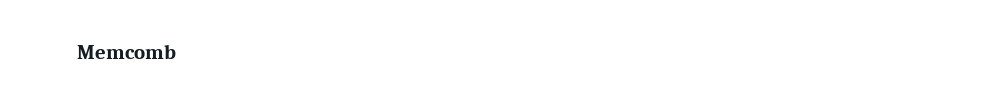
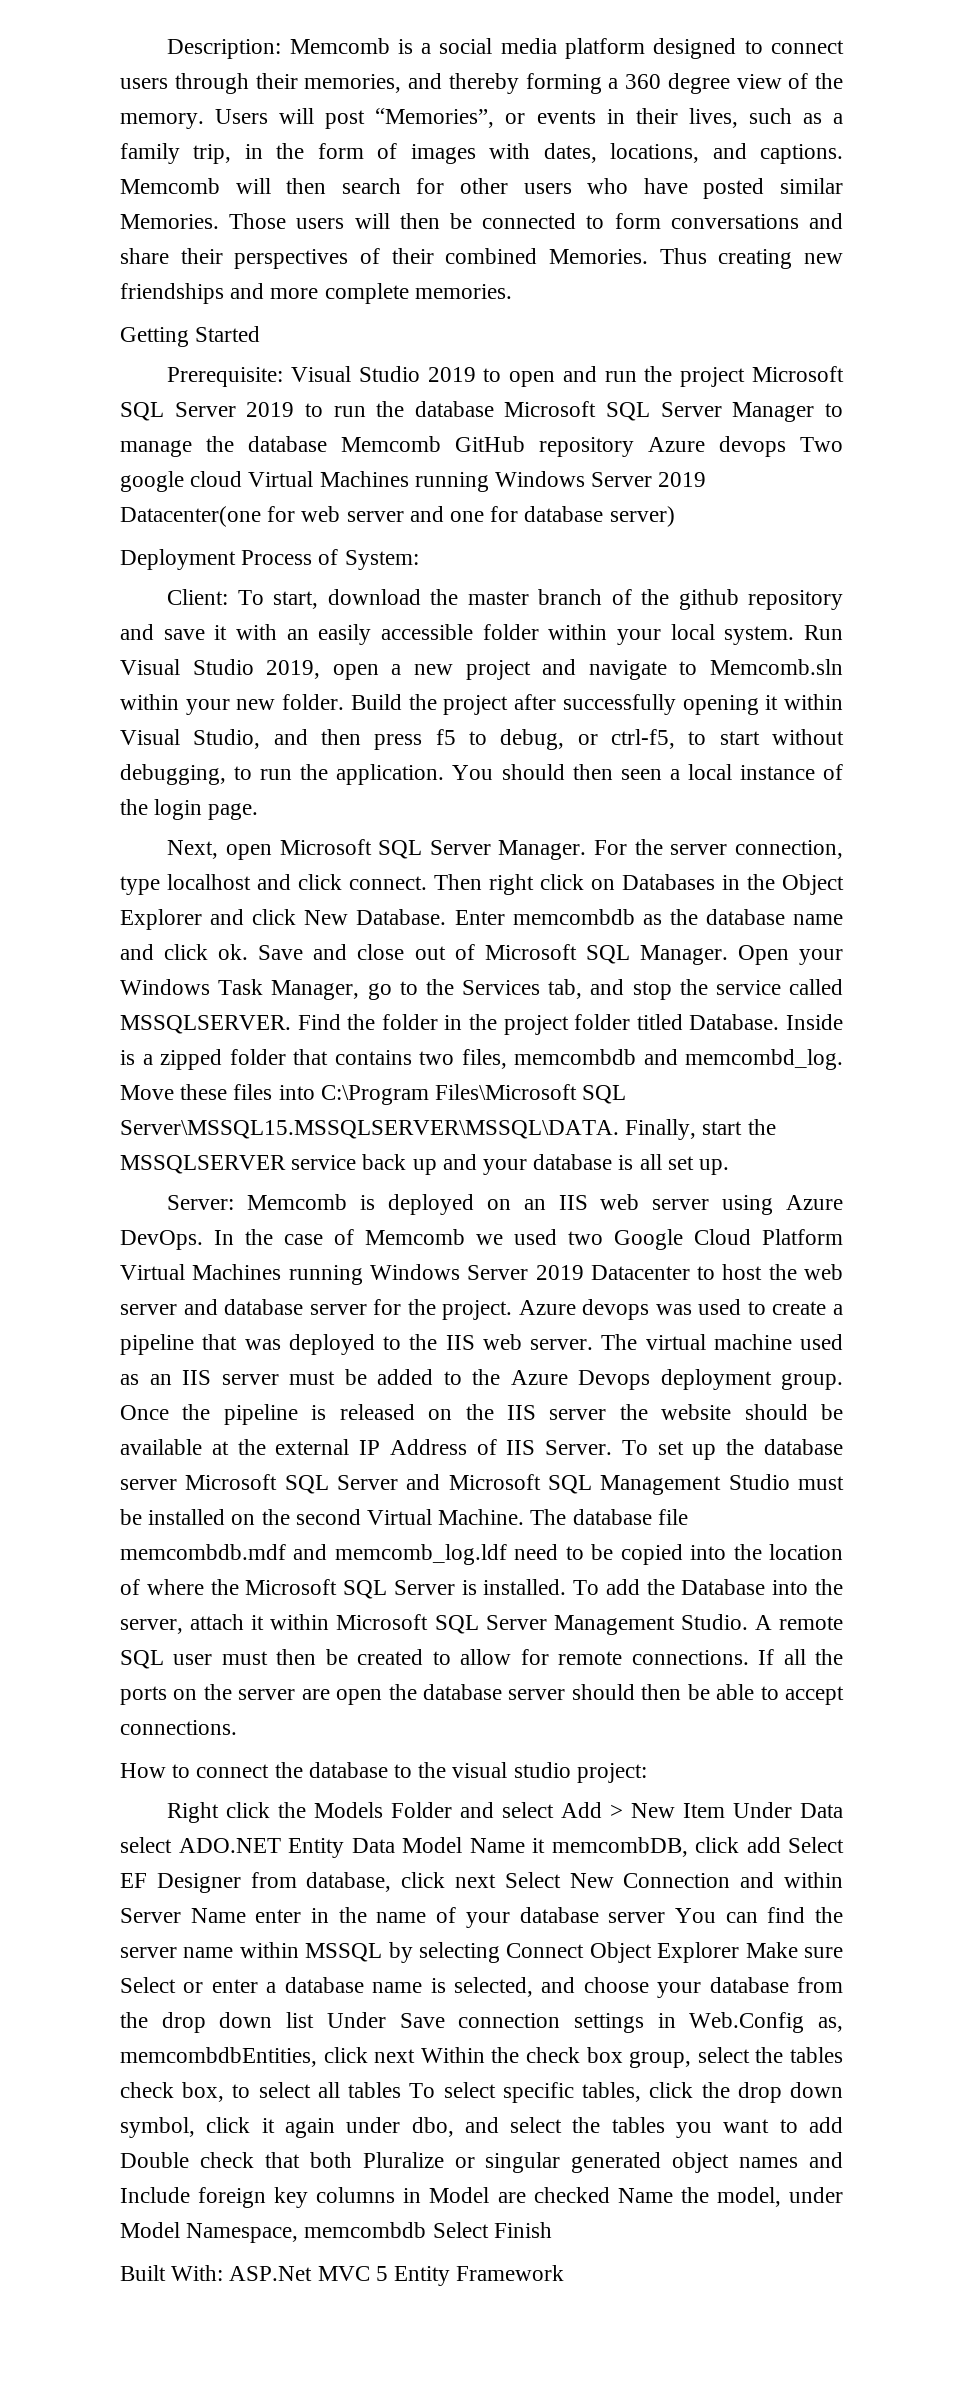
[77,44,176,59] Memcomb -> [167,38,845,59] [120,73,843,94] [120,108,844,129] [120,143,843,164] [120,178,844,199] [120,213,843,229] [120,248,843,269] [120,283,512,304] [120,326,261,347] [167,366,845,387] [120,401,843,422] [120,436,843,457] [120,471,707,492] [120,506,675,527] [120,549,419,570] [167,589,843,610] [120,624,843,645] [120,659,844,680] [120,694,844,715] [120,729,845,750] [120,764,844,785] [120,799,259,820] [167,839,844,860] [120,874,844,895] [120,909,844,930] [120,944,844,965] [120,979,843,1000] [120,1014,844,1035] [120,1049,843,1070] [120,1084,627,1105] [120,1119,776,1140] [120,1154,730,1175] [167,1194,844,1215] [120,1229,843,1250] [120,1264,843,1285] [120,1299,844,1320] [120,1334,843,1355] [120,1369,843,1390] [120,1404,843,1425] [120,1439,843,1460] [120,1474,844,1495] [120,1509,688,1525] [120,1544,844,1565] [120,1579,843,1599] [120,1614,844,1635] [120,1649,843,1669] [120,1684,845,1705] [120,1720,237,1735] [120,1762,647,1783] [167,1802,844,1823] [120,1837,844,1858] [120,1872,843,1893] [120,1907,844,1928] [120,1942,843,1963] [120,1977,843,1998] [120,2012,843,2033] [120,2047,844,2068] [120,2082,844,2103] [120,2117,843,2138] [120,2152,843,2173] [120,2187,843,2208] [120,2222,552,2243] [120,2265,565,2286] Description: Memcomb is a social media platform designed to connect users through their memories, and thereby forming a 360 degree view of the memory. Users will post “Memories”, or events in their lives, such as a family trip, in the form of images with dates, locations, and captions. Memcomb will then search for other users who have posted similar Memories. Those users will then be connected to form conversations and share their perspectives of their combined Memories. Thus creating new friendships and more complete memories. // Getting Started // Prerequisite: Visual Studio 2019 to open and run the project Microsoft SQL Server 2019 to run the database Microsoft SQL Server Manager to manage the database Memcomb GitHub repository Azure devops Two google cloud Virtual Machines running Windows Server 2019 Datacenter(one for web server and one for database server) // Deployment Process of System: // Client: To start, download the master branch of the github repository and save it with an easily accessible folder within your local system. Run Visual Studio 2019, open a new project and navigate to Memcomb.sln within your new folder. Build the project after successfully opening it within Visual Studio, and then press f5 to debug, or ctrl-f5, to start without debugging, to run the application. You should then seen a local instance of the login page. // Next, open Microsoft SQL Server Manager. For the server connection, type localhost and click connect. Then right click on Databases in the Object Explorer and click New Database. Enter memcombdb as the database name and click ok. Save and close out of Microsoft SQL Manager. Open your Windows Task Manager, go to the Services tab, and stop the service called MSSQLSERVER. Find the folder in the project folder titled Database. Inside is a zipped folder that contains two files, memcombdb and memcombd_log. Move these files into C:\Program Files\Microsoft SQL Server\MSSQL15.MSSQLSERVER\MSSQL\DATA. Finally, start the MSSQLSERVER service back up and your database is all set up. // Server: Memcomb is deployed on an IIS web server using Azure DevOps. In the case of Memcomb we used two Google Cloud Platform Virtual Machines running Windows Server 2019 Datacenter to host the web server and database server for the project. Azure devops was used to create a pipeline that was deployed to the IIS web server. The virtual machine used as an IIS server must be added to the Azure Devops deployment group. Once the pipeline is released on the IIS server the website should be available at the external IP Address of IIS Server. To set up the database server Microsoft SQL Server and Microsoft SQL Management Studio must be installed on the second Virtual Machine. The database file memcombdb.mdf and memcomb_log.ldf need to be copied into the location of where the Microsoft SQL Server is installed. To add the Database into the server, attach it within Microsoft SQL Server Management Studio. A remote SQL user must then be created to allow for remote connections. If all the ports on the server are open the database server should then be able to accept connections. // How to connect the database to the visual studio project: // Right click the Models Folder and select Add > New Item Under Data select ADO.NET Entity Data Model Name it memcombDB, click add Select EF Designer from database, click next Select New Connection and within Server Name enter in the name of your database server You can find the server name within MSSQL by selecting Connect Object Explorer Make sure Select or enter a database name is selected, and choose your database from the drop down list Under Save connection settings in Web.Config as, memcombdbEntities, click next Within the check box group, select the tables check box, to select all tables To select specific tables, click the drop down symbol, click it again under dbo, and select the tables you want to add Double check that both Pluralize or singular generated object names and Include foreign key columns in Model are checked Name the model, under Model Namespace, memcombdb Select Finish // Built With: ASP.Net MVC 5 Entity Framework

